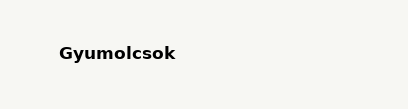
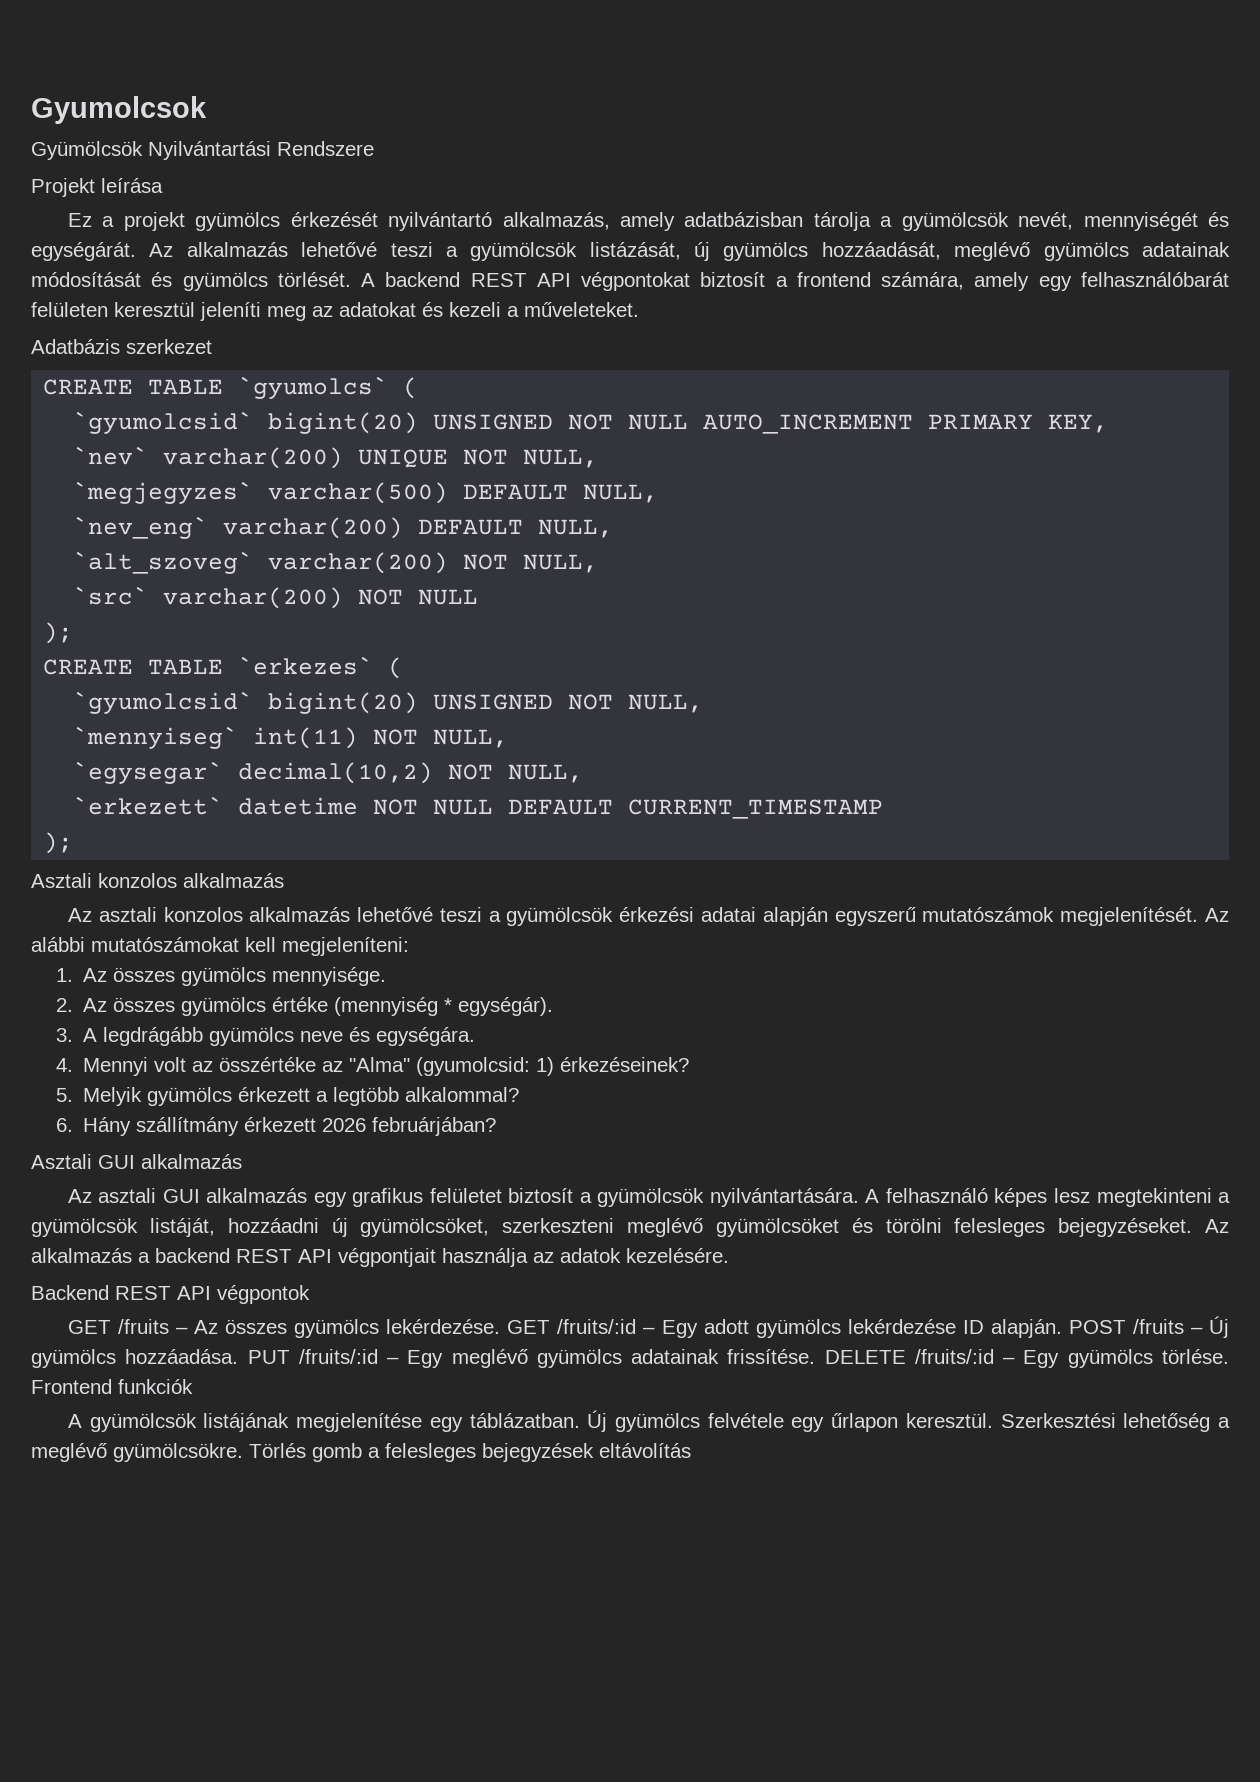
(176, 54) none -> [31,141,374,160] [31,178,163,197] [67,212,1229,231] [31,242,1230,261] [31,272,1229,291] [31,302,639,321] [31,339,212,354] [43,376,419,399] [73,411,1109,434] [73,446,599,469] [73,481,659,504] [73,516,614,539] [73,551,599,574] [73,586,479,609] [43,622,74,644] [43,656,404,679] [73,691,704,714] [73,726,509,749] [73,761,584,784] [73,796,884,819] [43,832,74,854] [31,873,284,888] [67,907,1229,926] [31,937,409,956] [55,967,387,986] [55,997,554,1016] [55,1027,476,1046] [55,1057,690,1076] [55,1087,520,1106] [55,1117,497,1136] [31,1154,242,1169] [67,1188,1230,1207] [31,1218,1229,1237] [31,1248,729,1267] [31,1285,310,1304] [67,1316,1230,1338] [31,1349,1229,1368] [31,1379,193,1394] [67,1410,1230,1432] [31,1443,691,1462] // Gyümölcsök Nyilvántartási Rendszere // Projekt leírása // Ez a projekt gyümölcs érkezését nyilvántartó alkalmazás, amely adatbázisban tárolja a gyümölcsök nevét, mennyiségét és egységárát. Az alkalmazás lehetővé teszi a gyümölcsök listázását, új gyümölcs hozzáadását, meglévő gyümölcs adatainak módosítását és gyümölcs törlését. A backend REST API végpontokat biztosít a frontend számára, amely egy felhasználóbarát felületen keresztül jeleníti meg az adatokat és kezeli a műveleteket. // Adatbázis szerkezet // CREATE TABLE `gyumolcs` ( // `gyumolcsid` bigint(20) UNSIGNED NOT NULL AUTO_INCREMENT PRIMARY KEY, // `nev` varchar(200) UNIQUE NOT NULL, // `megjegyzes` varchar(500) DEFAULT NULL, // `nev_eng` varchar(200) DEFAULT NULL, // `alt_szoveg` varchar(200) NOT NULL, // `src` varchar(200) NOT NULL // ); // CREATE TABLE `erkezes` ( // `gyumolcsid` bigint(20) UNSIGNED NOT NULL, // `mennyiseg` int(11) NOT NULL, // `egysegar` decimal(10,2) NOT NULL, // `erkezett` datetime NOT NULL DEFAULT CURRENT_TIMESTAMP // ); // Asztali konzolos alkalmazás // Az asztali konzolos alkalmazás lehetővé teszi a gyümölcsök érkezési adatai alapján egyszerű mutatószámok megjelenítését. Az alábbi mutatószámokat kell megjeleníteni: // 1. Az összes gyümölcs mennyisége. // 2. Az összes gyümölcs értéke (mennyiség * egységár). // 3. A legdrágább gyümölcs neve és egységára. // 4. Mennyi volt az összértéke az "Alma" (gyumolcsid: 1) érkezéseinek? // 5. Melyik gyümölcs érkezett a legtöbb alkalommal? // 6. Hány szállítmány érkezett 2026 februárjában? // Asztali GUI alkalmazás // Az asztali GUI alkalmazás egy grafikus felületet biztosít a gyümölcsök nyilvántartására. A felhasználó képes lesz megtekinteni a gyümölcsök listáját, hozzáadni új gyümölcsöket, szerkeszteni meglévő gyümölcsöket és törölni felesleges bejegyzéseket. Az alkalmazás a backend REST API végpontjait használja az adatok kezelésére. // Backend REST API végpontok // GET /fruits – Az összes gyümölcs lekérdezése. GET /fruits/:id – Egy adott gyümölcs lekérdezése ID alapján. POST /fruits – Új gyümölcs hozzáadása. PUT /fruits/:id – Egy meglévő gyümölcs adatainak frissítése. DELETE /fruits/:id – Egy gyümölcs törlése. Frontend funkciók // A gyümölcsök listájának megjelenítése egy táblázatban. Új gyümölcs felvétele egy űrlapon keresztül. Szerkesztési lehetőség a meglévő gyümölcsökre. Törlés gomb a felesleges bejegyzések eltávolítás

